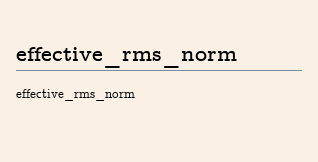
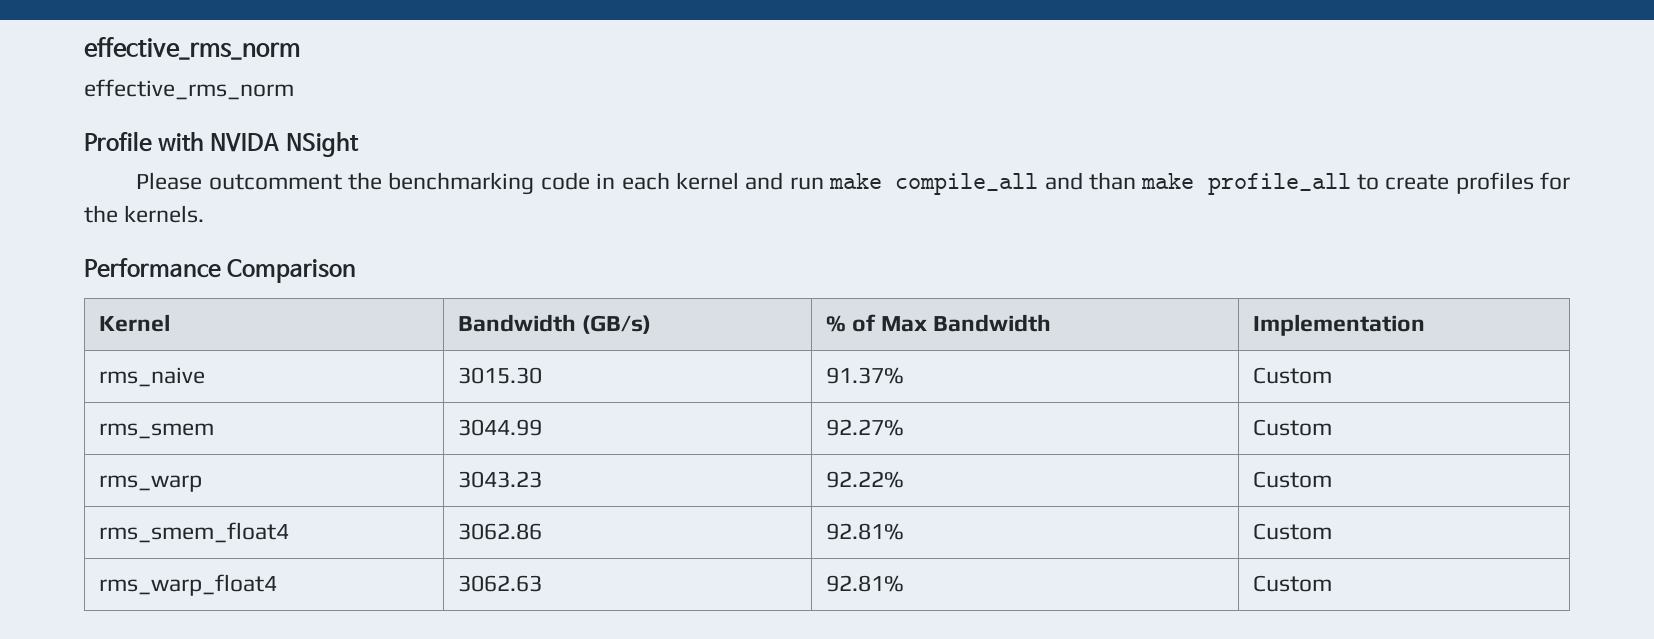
(135, 95) none -> [84,131,359,157] [136,172,1570,195] [84,205,205,223] [84,258,357,283] [98,314,170,332] [457,314,651,334] [825,314,1052,332] [1252,314,1425,336] [98,367,205,387] [457,367,542,384] [825,367,904,384] [1252,367,1332,384] [98,423,214,439] [457,419,542,436] [825,419,904,436] [1252,419,1332,436] [98,475,202,492] [457,471,542,488] [825,471,904,488] [1252,471,1332,488] [98,522,289,543] [457,523,542,540] [825,523,904,540] [1252,523,1332,540] [98,574,277,596] [457,575,542,592] [825,575,904,592] [1252,575,1332,592] // Profile with NVIDA NSight // Please outcomment the benchmarking code in each kernel and run make compile_all and than make profile_all to create profiles for the kernels. // Performance Comparison // Kernel | Bandwidth (GB/s) | % of Max Bandwidth | Implementation // rms_naive | 3015.30 | 91.37% | Custom // rms_smem | 3044.99 | 92.27% | Custom // rms_warp | 3043.23 | 92.22% | Custom // rms_smem_float4 | 3062.86 | 92.81% | Custom // rms_warp_float4 | 3062.63 | 92.81% | Custom

